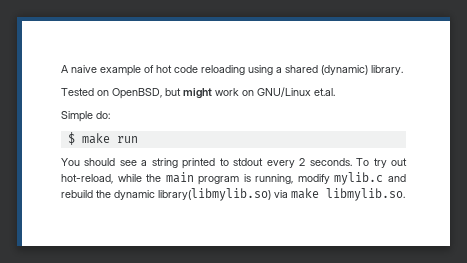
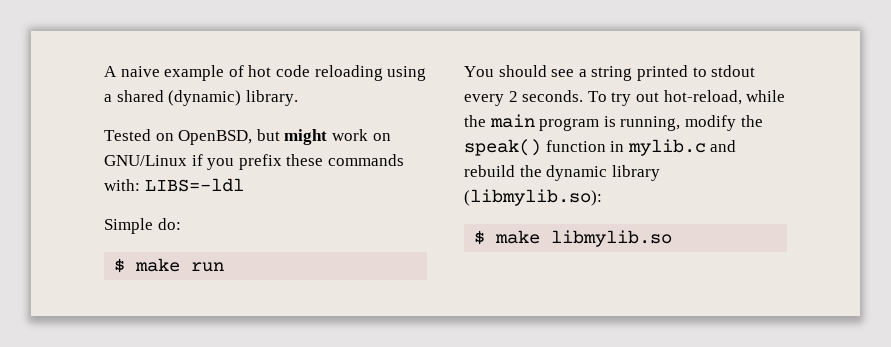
[314,88,335,96] et.al. -> [191,154,404,170] [104,178,244,192] if you prefix these commands with: LIBS=-ldl
(330, 179) none -> [740,115,763,127] [464,139,625,156] the speak() function in
[158,188,405,201] library(libmylib.so) via make libmylib.so. -> [611,165,660,181] [464,189,602,206] [474,230,673,247] library (libmylib.so): // $ make libmylib.so

